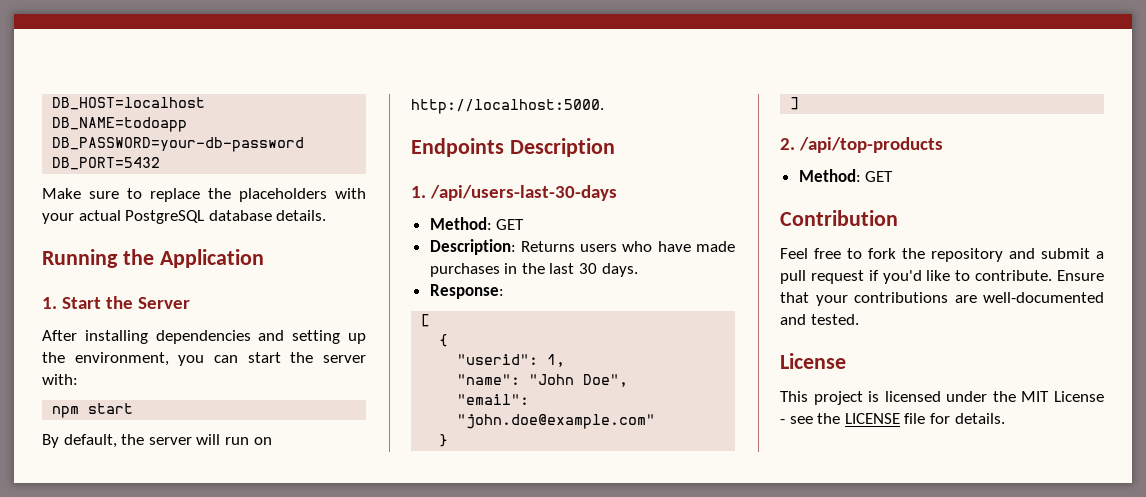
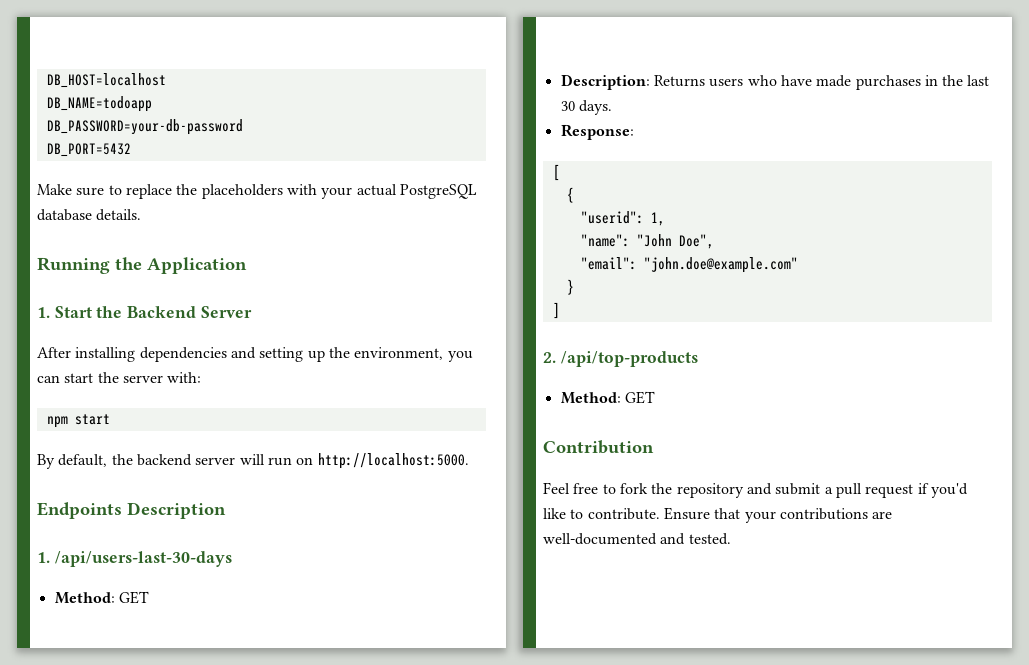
(134, 302) none -> [127,306,197,318] Backend
(145, 439) none -> [136,454,192,466] backend
[780,353,846,369] [780,391,1104,405] [780,413,1005,424] // License // This project is licensed under the MIT License - see the LICENSE file for details. -> (731, 539) none

